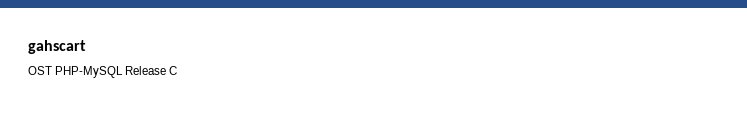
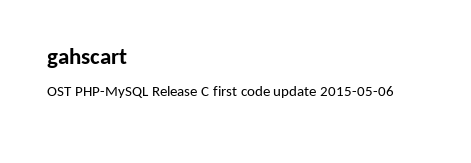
(178, 70) none -> [212,86,395,98] first code update 2015-05-06

